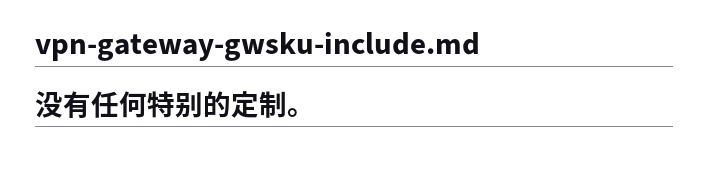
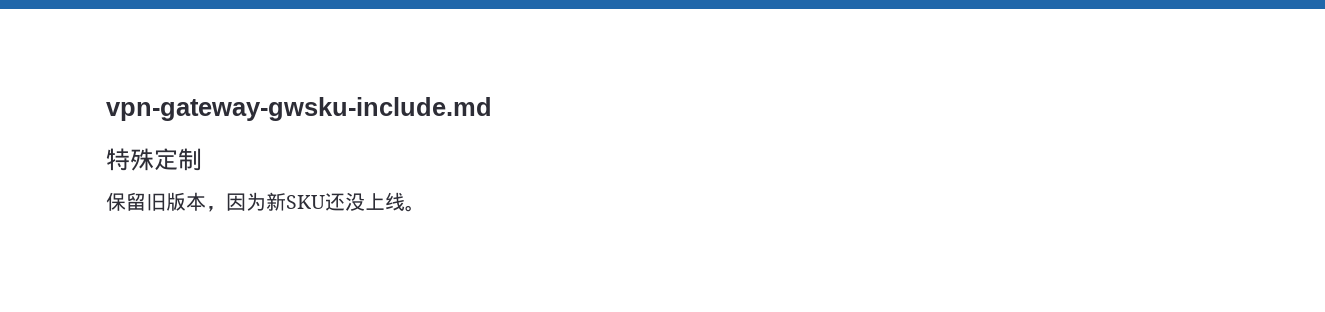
[35,91,287,118] 没有任何特别的定制 -> [106,148,202,171] [106,192,405,212] 特殊定制 // 保留旧版本，因为新SKU还没上线

